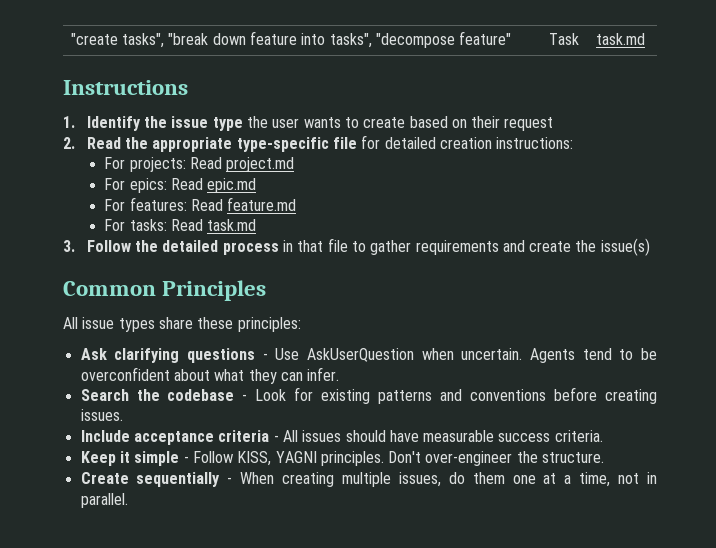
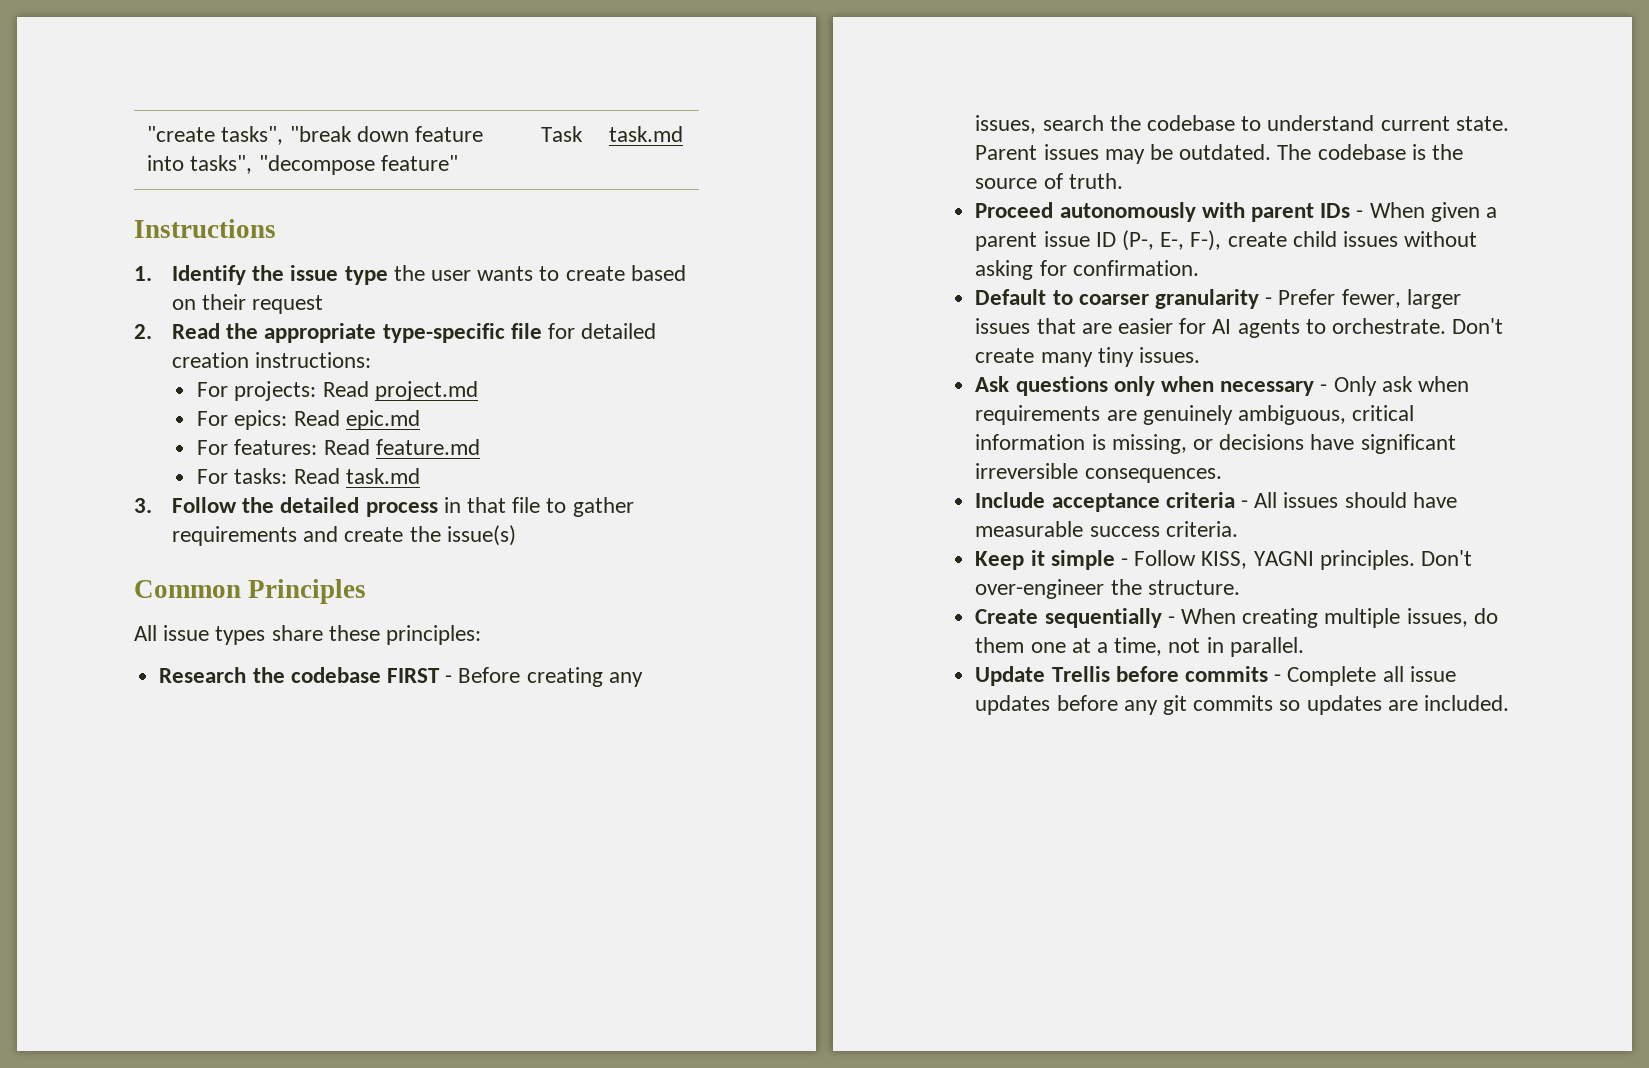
[80,348,657,363] [80,367,340,384] [80,387,657,404] [80,409,123,421] Ask clarifying questions - Use AskUserQuestion when uncertain. Agents tend to be overconfident about what they can infer. // Search the codebase - Look for existing patterns and conventions before creating issues. -> [159,667,643,687] [975,115,1509,134] [975,144,1463,164] [975,173,1123,189] [975,202,1497,222] [975,230,1478,251] [975,260,1199,280] [975,289,1461,309] [975,318,1504,338] [975,347,1200,367] [975,376,1469,396] [975,405,1415,425] [975,434,1456,454] [975,463,1222,483] Research the codebase FIRST - Before creating any issues, search the codebase to understand current state. Parent issues may be outdated. The codebase is the source of truth. // Proceed autonomously with parent IDs - When given a parent issue ID (P-, E-, F-), create child issues without asking for confirmation. // Default to coarser granularity - Prefer fewer, larger issues that are easier for AI agents to orchestrate. Don't create many tiny issues. // Ask questions only when necessary - Only ask when requirements are genuinely ambiguous, critical information is missing, or decisions have significant irreversible consequences.
(128, 500) none -> [975,666,1456,686] [975,695,1509,715] // Update Trellis before commits - Complete all issue updates before any git commits so updates are included.

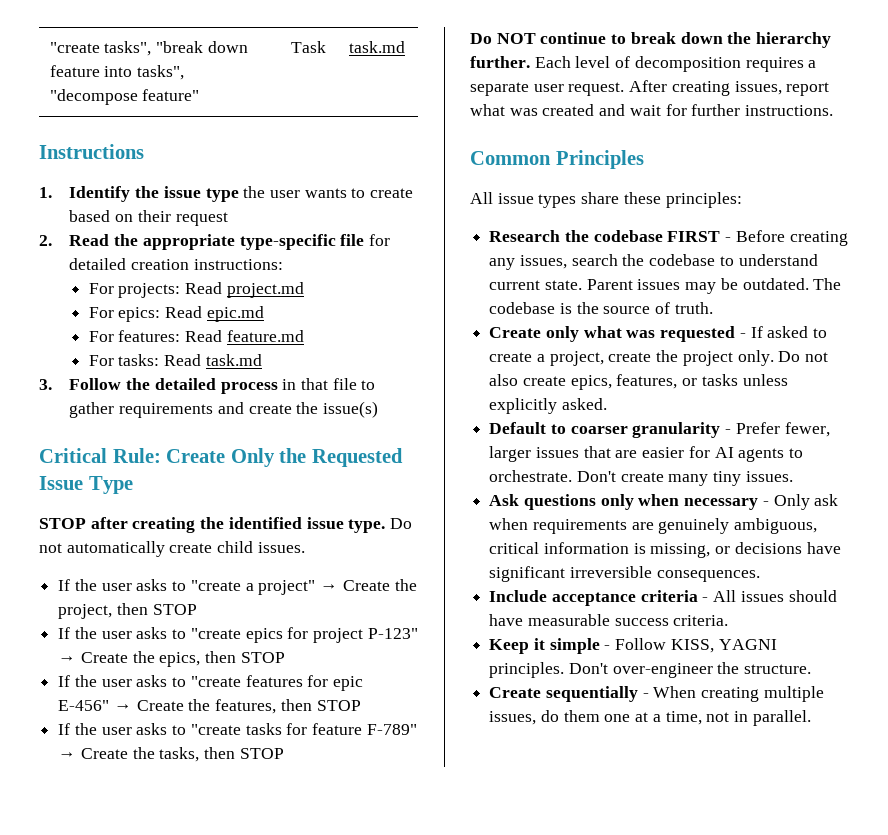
(516, 535) none -> [39,448,403,467] [39,476,133,494] [39,517,413,533] [39,541,305,557] [58,579,417,595] [58,603,197,619] [58,627,418,643] [58,651,285,667] [58,675,364,691] [58,699,361,714] [58,723,417,735] [58,747,284,762] [470,32,832,48] [470,56,817,72] [470,80,830,96] [470,104,834,116] // Critical Rule: Create Only the Requested Issue Type // STOP after creating the identified issue type. Do not automatically create child issues. // If the user asks to "create a project" → Create the project, then STOP // If the user asks to "create epics for project P-123" → Create the epics, then STOP // If the user asks to "create features for epic E-456" → Create the features, then STOP // If the user asks to "create tasks for feature F-789" → Create the tasks, then STOP // Do NOT continue to break down the hierarchy further. Each level of decomposition requires a separate user request. After creating issues, report what was created and wait for further instructions.
[975,202,1497,222] [975,230,1478,251] [975,260,1199,280] Proceed autonomously with parent IDs - When given a parent issue ID (P-, E-, F-), create child issues without asking for confirmation. -> [489,326,828,342] [489,350,829,366] [489,374,788,390] [489,398,607,414] Create only what was requested - If asked to create a project, create the project only. Do not also create epics, features, or tasks unless explicitly asked.
[975,666,1456,686] [975,695,1509,715] // Update Trellis before commits - Complete all issue updates before any git commits so updates are included. -> (811, 718) none

